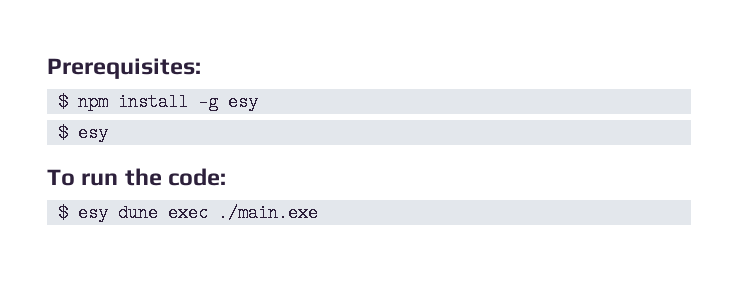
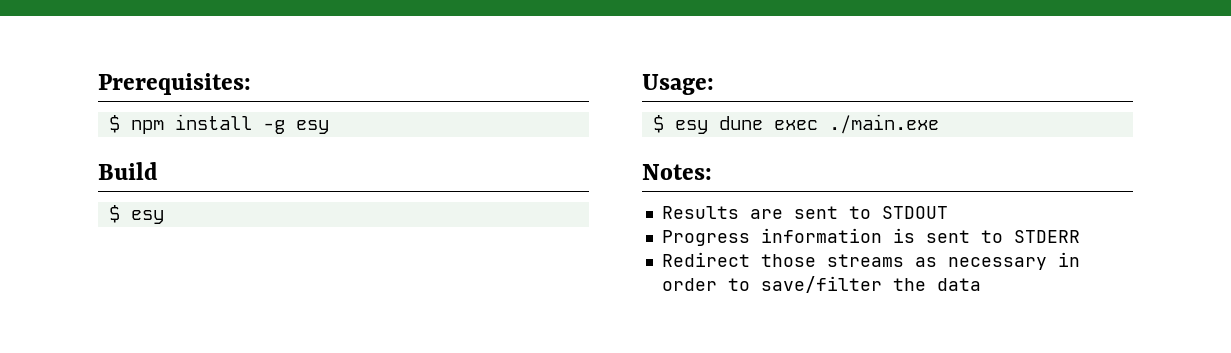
(259, 102) none -> [98,162,158,180] // Build
[47,168,227,186] To run the code: -> [642,74,714,95] Usage:
(319, 213) none -> [642,164,712,180] [661,206,948,219] [661,228,1080,246] [661,252,1080,270] [661,276,981,293] // Notes: // Results are sent to STDOUT // Progress information is sent to STDERR // Redirect those streams as necessary in order to save/filter the data

